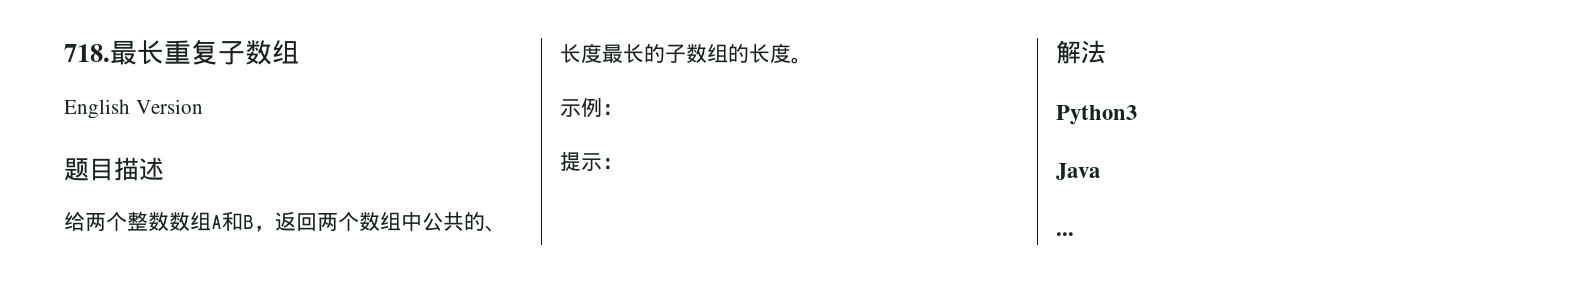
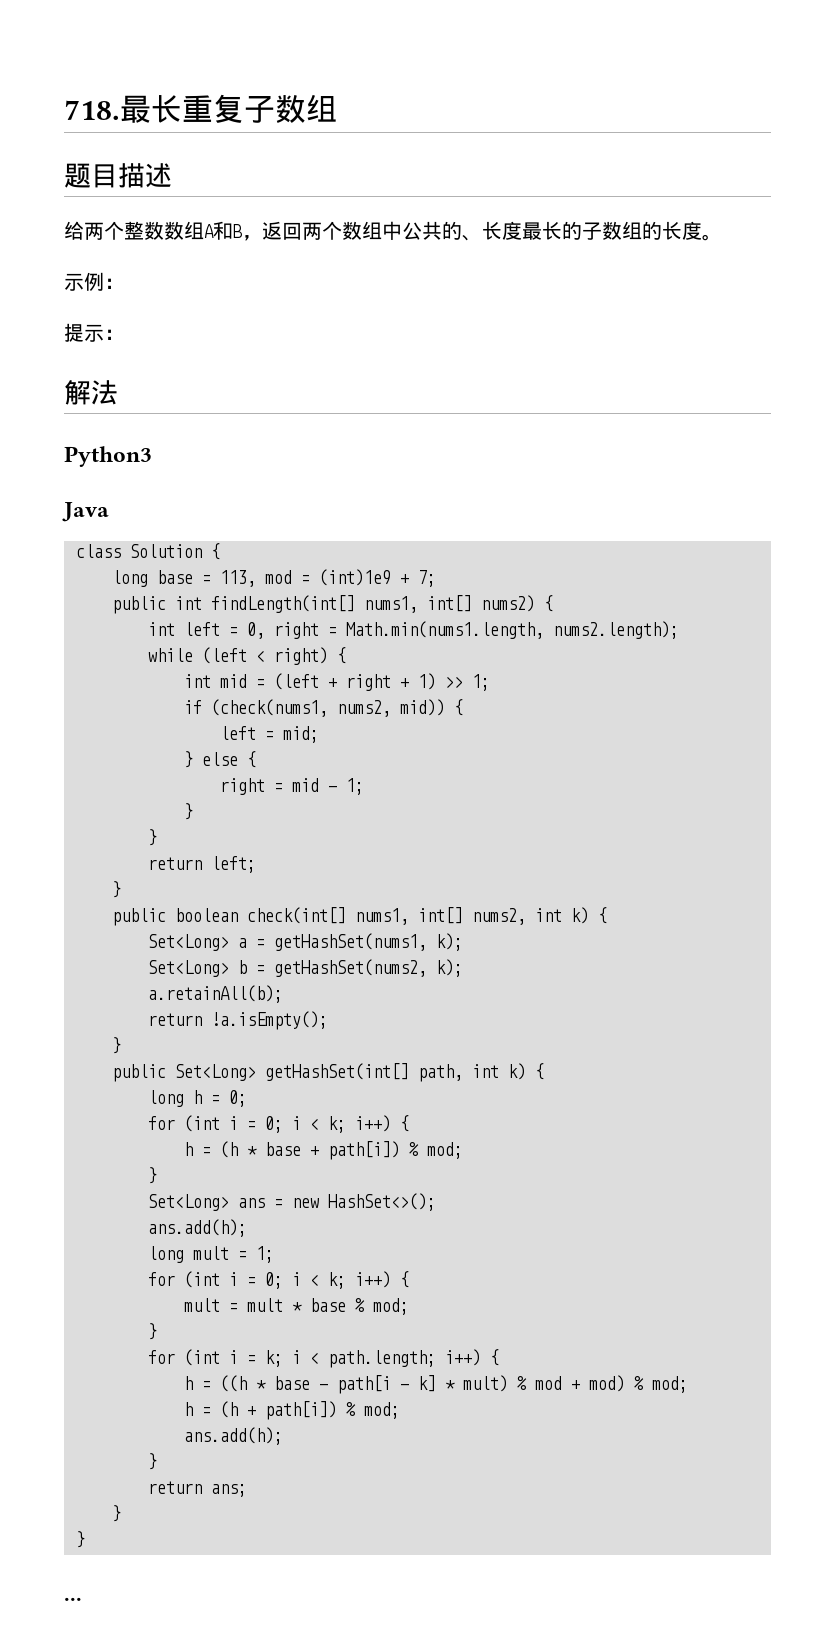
[64,99,203,119] // English Version -> (337, 108) none
(1100, 171) none -> [76,543,220,560] [112,569,436,587] [112,595,553,614] [148,621,679,639] [148,647,346,665] [184,673,490,691] [184,699,463,717] [220,726,319,743] [184,751,256,768] [220,778,364,795] [184,803,193,820] [148,829,157,846] [148,856,256,873] [112,881,121,898] [112,907,607,926] [148,933,463,951] [148,959,463,977] [148,985,283,1003] [148,1011,328,1030] [112,1037,121,1054] [112,1063,544,1082] [148,1090,247,1107] [148,1115,409,1133] [184,1141,463,1160] [148,1167,157,1184] [148,1193,436,1211] [148,1219,247,1237] [148,1246,274,1263] [148,1271,409,1289] [184,1298,409,1315] [148,1323,157,1340] [148,1349,499,1368] [184,1375,688,1394] [184,1401,400,1420] [184,1427,283,1445] [148,1453,157,1470] [148,1481,247,1497] [112,1505,121,1522] [76,1531,85,1548] // class Solution { // long base = 113, mod = (int)1e9 + 7; // public int findLength(int[] nums1, int[] nums2) { // int left = 0, right = Math.min(nums1.length, nums2.length); // while (left < right) { // int mid = (left + right + 1) >> 1; // if (check(nums1, nums2, mid)) { // left = mid; // } else { // right = mid - 1; // } // } // return left; // } // public boolean check(int[] nums1, int[] nums2, int k) { // Set<Long> a = getHashSet(nums1, k); // Set<Long> b = getHashSet(nums2, k); // a.retainAll(b); // return !a.isEmpty(); // } // public Set<Long> getHashSet(int[] path, int k) { // long h = 0; // for (int i = 0; i < k; i++) { // h = (h * base + path[i]) % mod; // } // Set<Long> ans = new HashSet<>(); // ans.add(h); // long mult = 1; // for (int i = 0; i < k; i++) { // mult = mult * base % mod; // } // for (int i = k; i < path.length; i++) { // h = ((h * base - path[i - k] * mult) % mod + mod) % mod; // h = (h + path[i]) % mod; // ans.add(h); // } // return ans; // } // }

